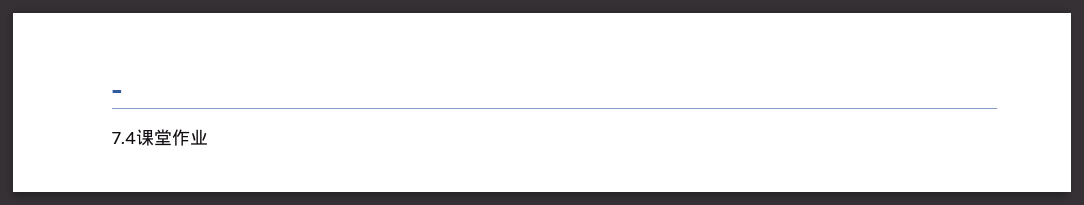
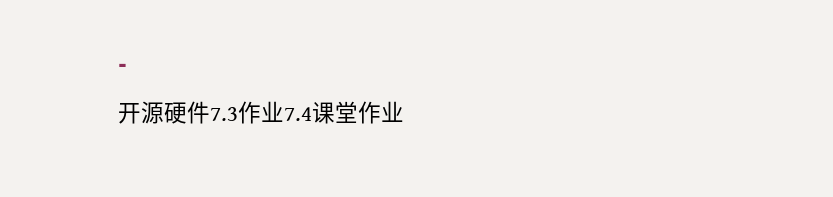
(122, 93) none -> [118,101,284,124] 开源硬件7.3作业

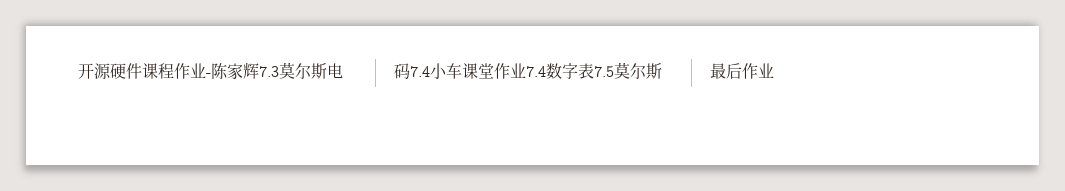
[118,63,127,71] - // -> (78, 71) none
[210,101,358,124] 7.3作业7.4课堂 -> [142,62,742,80] 课程作业-陈家辉7.3莫尔斯电码7.4小车课堂作业7.4数字表7.5莫尔斯最后

